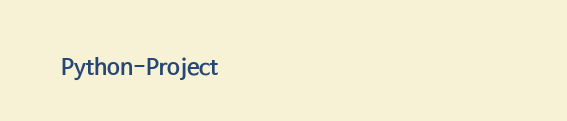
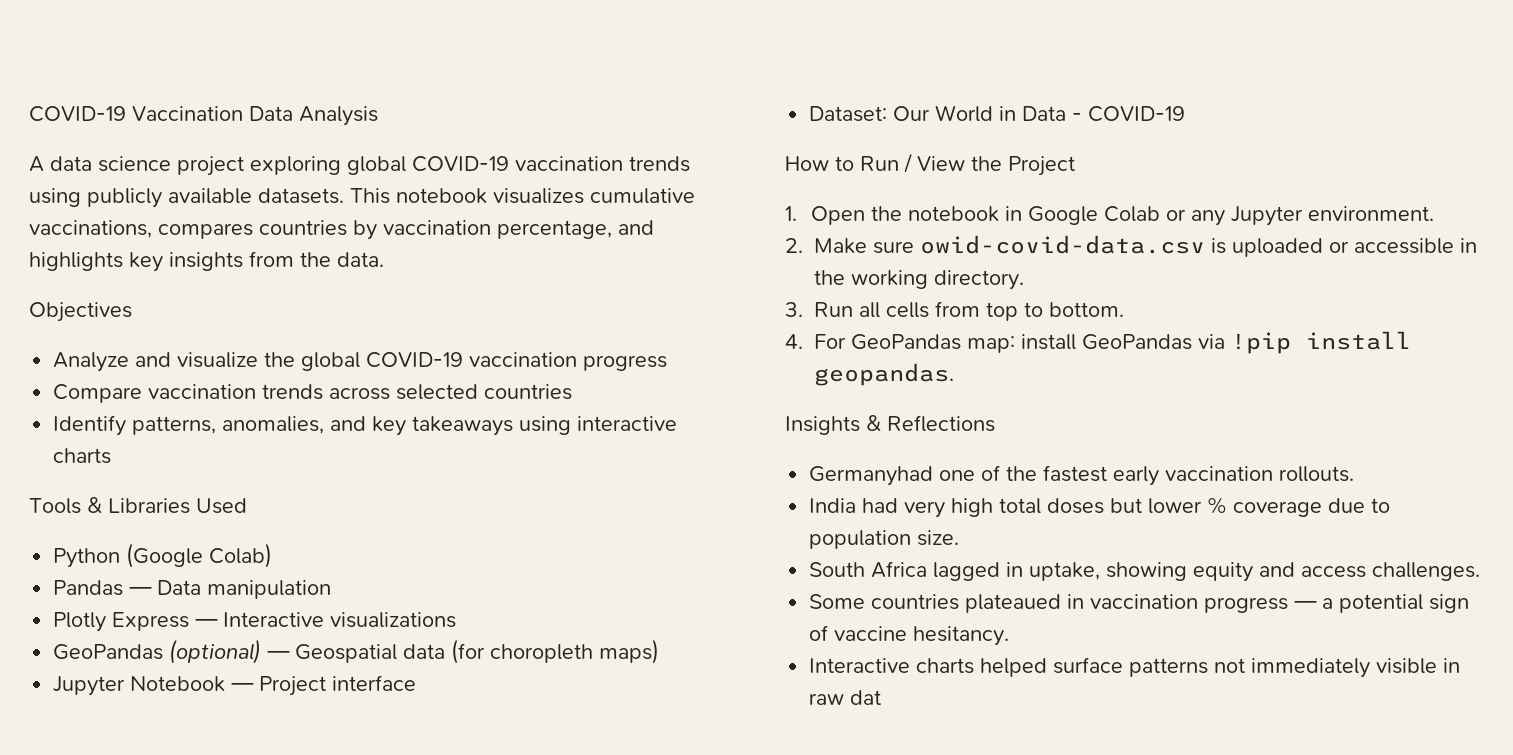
[61,57,218,81] Python-Project -> [29,106,378,126] [29,156,690,176] [29,188,695,208] [29,220,654,240] [29,251,384,272] [29,302,132,322] [53,352,668,372] [53,384,573,403] [53,415,678,436] [53,448,112,464] [29,497,247,514] [53,543,273,568] [53,580,332,599] [53,612,457,632] [53,639,660,664] [53,675,417,696] [809,105,1186,122] [785,153,1075,176] [785,206,1434,226] [785,235,1477,257] [814,270,1024,290] [785,301,1124,321] [785,331,1411,354] [814,363,954,386] [785,415,995,435] [809,465,1355,486] [809,497,1391,518] [809,530,960,549] [809,561,1481,582] [809,594,1470,613] [809,625,1010,646] [809,657,1461,678] [809,690,882,705] COVID-19 Vaccination Data Analysis // A data science project exploring global COVID-19 vaccination trends using publicly available datasets. This notebook visualizes cumulative vaccinations, compares countries by vaccination percentage, and highlights key insights from the data. // Objectives // Analyze and visualize the global COVID-19 vaccination progress // Compare vaccination trends across selected countries // Identify patterns, anomalies, and key takeaways using interactive charts // Tools & Libraries Used // Python (Google Colab) // Pandas — Data manipulation // Plotly Express — Interactive visualizations // GeoPandas (optional) — Geospatial data (for choropleth maps) // Jupyter Notebook — Project interface // Dataset: Our World in Data - COVID-19 // How to Run / View the Project // 1. Open the notebook in Google Colab or any Jupyter environment. // 2. Make sure owid-covid-data.csv is uploaded or accessible in the working directory. // 3. Run all cells from top to bottom. // 4. For GeoPandas map: install GeoPandas via !pip install geopandas. // Insights & Reflections // Germanyhad one of the fastest early vaccination rollouts. // India had very high total doses but lower % coverage due to population size. // South Africa lagged in uptake, showing equity and access challenges. // Some countries plateaued in vaccination progress — a potential sign of vaccine hesitancy. // Interactive charts helped surface patterns not immediately visible in raw dat

